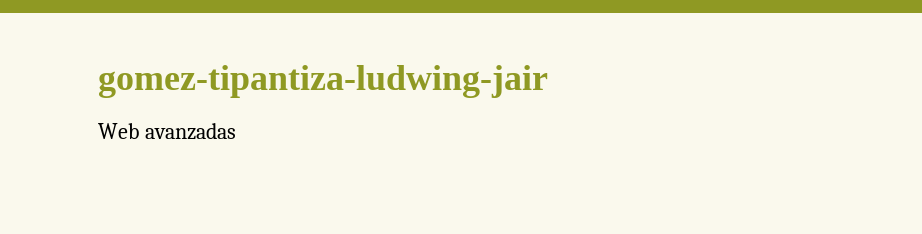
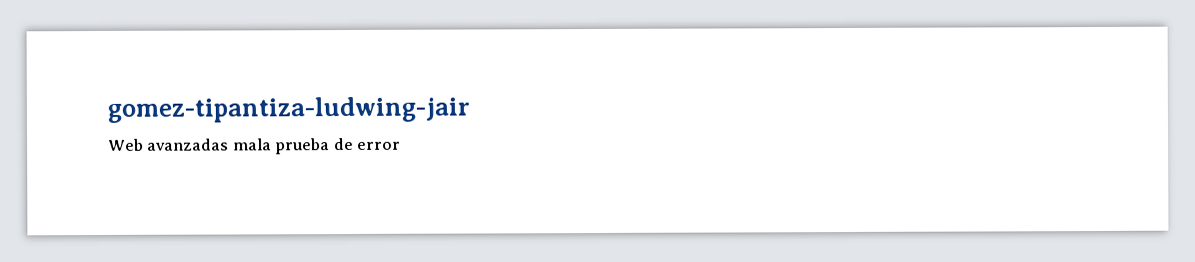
(236, 131) none -> [232,137,402,155] mala prueba de error

